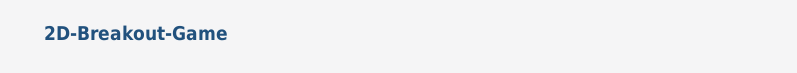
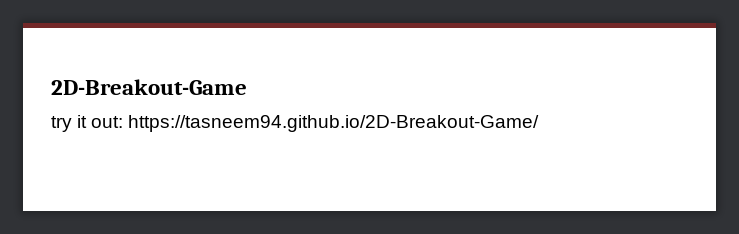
(228, 33) none -> [51,115,540,132] // try it out: https://tasneem94.github.io/2D-Breakout-Game/

